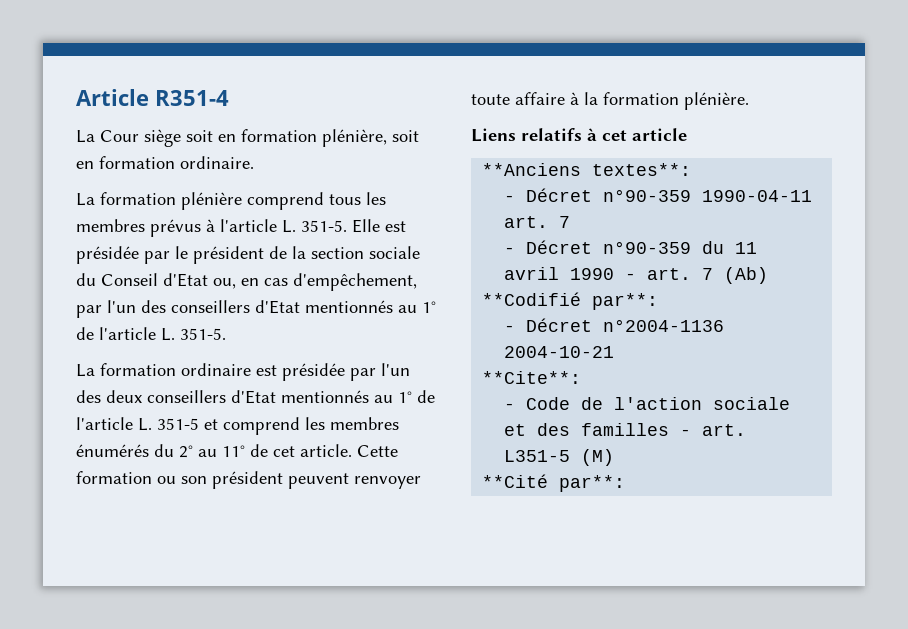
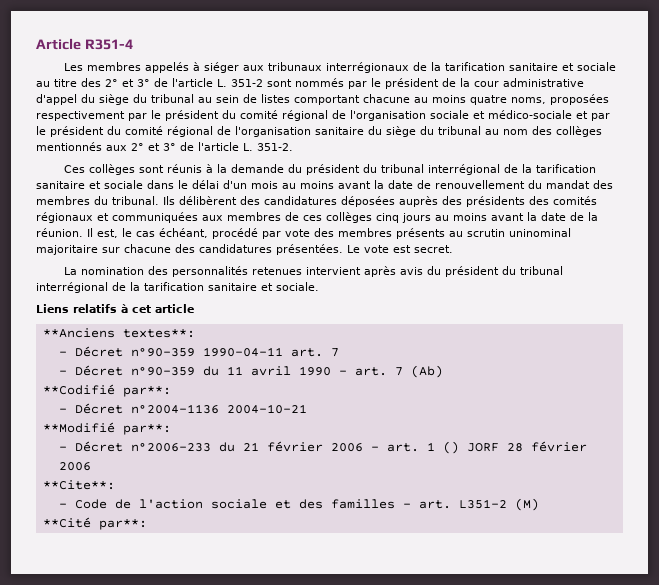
[76,129,419,147] [76,156,254,169] [76,192,386,210] [76,219,406,237] [76,246,139,264] La Cour siège soit en formation plénière, soit en formation ordinaire. // La formation plénière comprend tous les membres prévus à l'article L. 351-5. Elle est présidée -> [63,62,616,73] [36,78,344,87] Les membres appelés à siéger aux tribunaux interrégionaux de la tarification sanitaire et sociale au titre des 2° et 3° de l'article L. 351-2 sont nommés
[311,246,420,259] [76,273,417,291] [76,300,436,318] [76,327,226,341] [76,363,410,381] [76,390,435,404] [76,417,399,435] [76,444,398,458] [76,471,421,489] [471,92,749,110] section sociale du Conseil d'Etat ou, en cas d'empêchement, par l'un des conseillers d'Etat mentionnés au 1° de l'article L. 351-5. // La formation ordinaire est présidée par l'un des deux conseillers d'Etat mentionnés au 1° de l'article L. 351-5 et comprend les membres énumérés du 2° au 11° de cet article. Cette formation ou son président peuvent renvoyer toute affaire à la formation plénière. -> [474,78,584,87] [36,94,609,105] [36,110,610,121] [36,126,602,137] [36,142,293,151] [63,164,596,175] [36,180,613,189] [36,196,597,207] [36,212,598,223] [36,228,571,239] [36,244,453,255] [63,266,563,277] [36,282,319,293] cour administrative d'appel du siège du tribunal au sein de listes comportant chacune au moins quatre noms, proposées respectivement par le président du comité régional de l'organisation sociale et médico-sociale et par le président du comité régional de l'organisation sanitaire du siège du tribunal au nom des collèges mentionnés aux 2° et 3° de l'article L. 351-2. // Ces collèges sont réunis à la demande du président du tribunal interrégional de la tarification sanitaire et sociale dans le délai d'un mois au moins avant la date de renouvellement du mandat des membres du tribunal. Ils délibèrent des candidatures déposées auprès des présidents des comités régionaux et communiquées aux membres de ces collèges cinq jours au moins avant la date de la réunion. Il est, le cas échéant, procédé par vote des membres présents au scrutin uninominal majoritaire sur chacune des candidatures présentées. Le vote est secret. // La nomination des personnalités retenues intervient après avis du président du tribunal interrégional de la tarification sanitaire et sociale.
(615, 352) none -> [42,422,171,435] [58,441,587,454] [58,462,91,471] // **Modifié par**: // - Décret n°2006-233 du 21 février 2006 - art. 1 () JORF 28 février 2006
[504,450,571,462] L351-5 -> [458,499,507,509] L351-2

